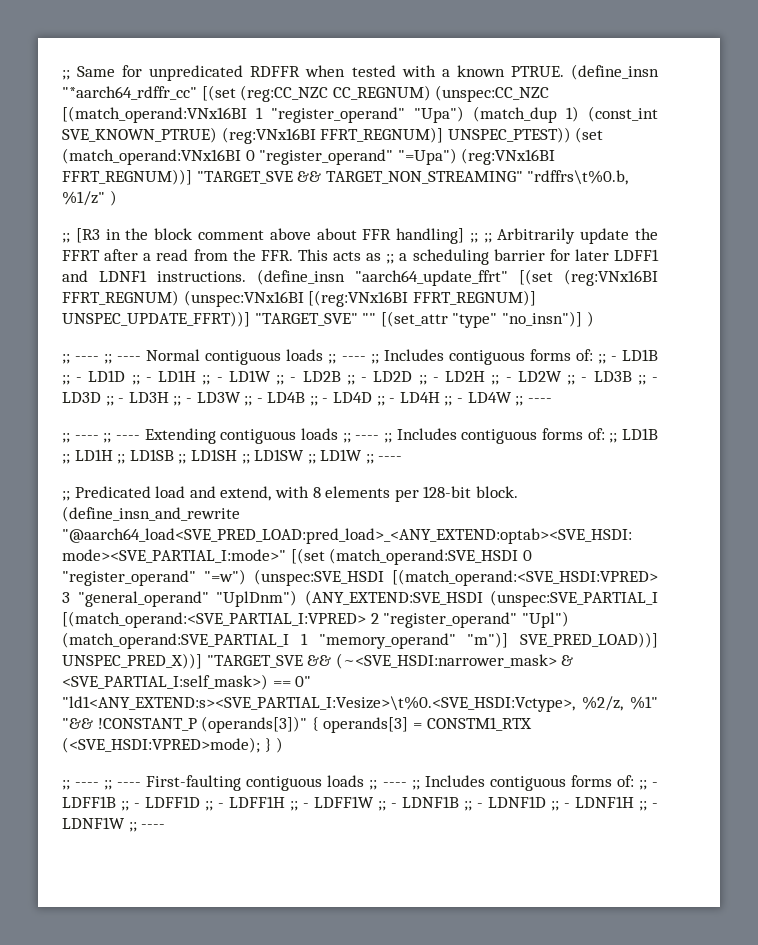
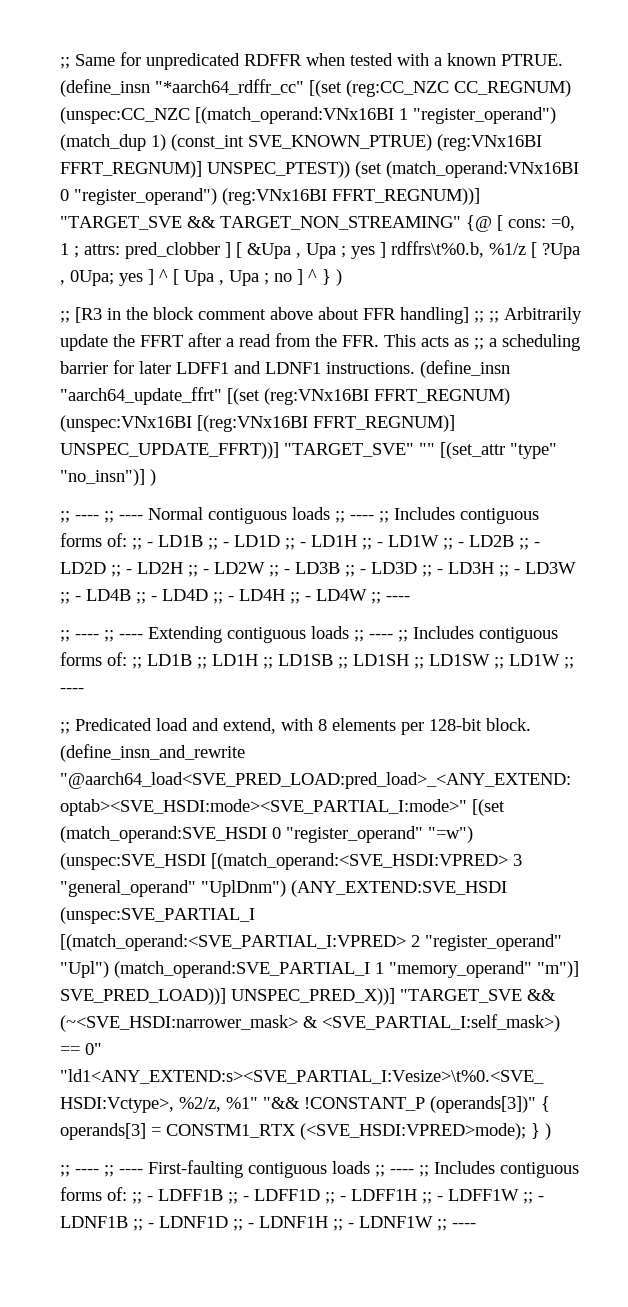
[271,106,464,123] "register_operand" "Upa") -> [413,107,556,124] "register_operand")
[259,148,457,165] "register_operand" "=Upa") -> [74,188,217,205] "register_operand")
[527,170,629,185] [62,191,105,206] "rdffrs\t%0.b, %1/z" -> [466,215,575,232] [60,241,580,259] [60,269,331,286] {@ [ cons: =0, 1 ; attrs: pred_clobber ] [ &Upa , Upa ; yes ] rdffrs\t%0.b, %1/z [ ?Upa , 0Upa; yes ] ^ [ Upa , Upa ; no ] ^ }

